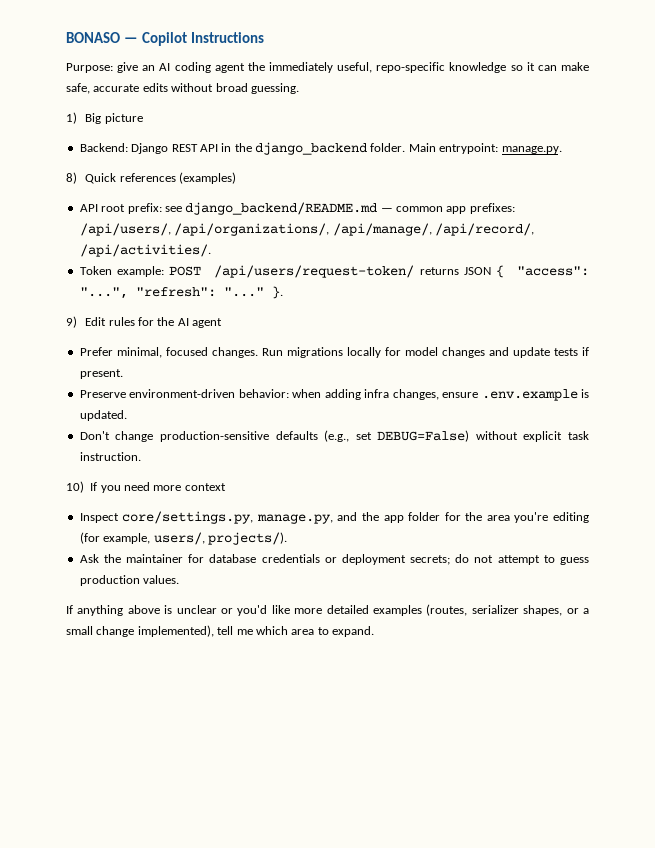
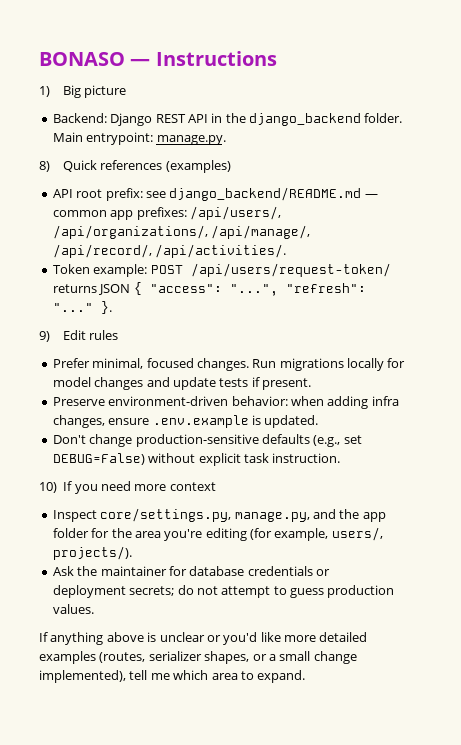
[141,32,187,46] Copilot -> (151, 62) none
[66,62,590,73] [66,83,299,94] // Purpose: give an AI coding agent the immediately useful, repo-specific knowledge so it can make safe, accurate edits without broad guessing. -> (277, 58) none
[137,317,223,328] for the AI agent -> (119, 335) none

